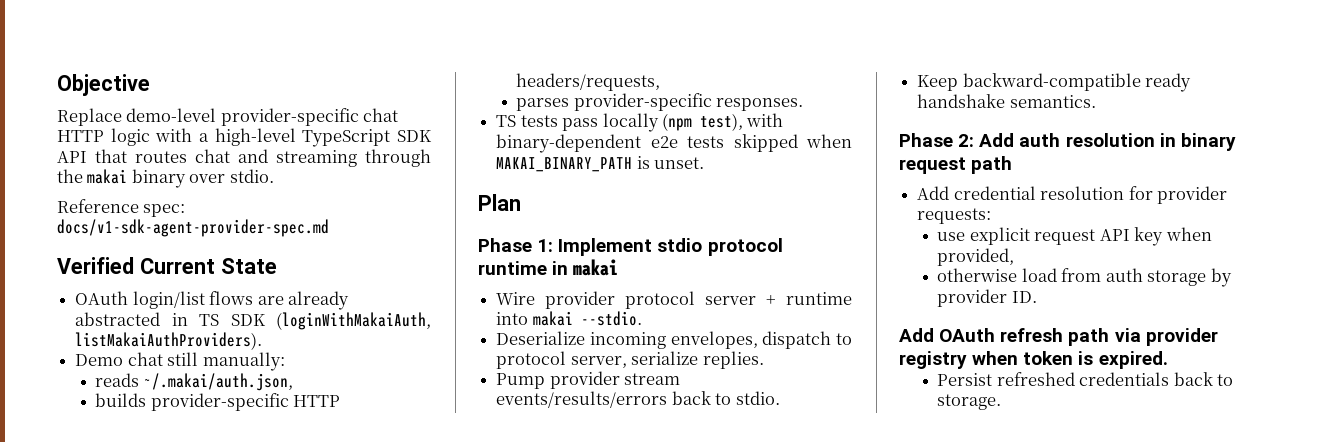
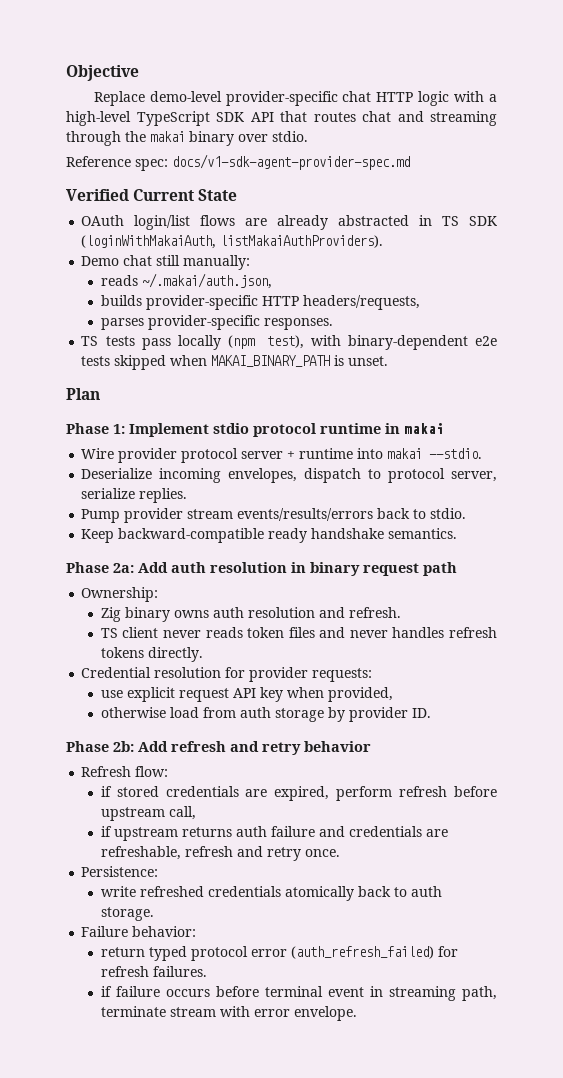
[958,134,975,147] 2: -> [113,563,134,573] 2a:
[917,186,1036,200] Add credential -> [81,587,159,602] [100,607,401,622] [100,627,498,638] [100,647,203,662] [81,667,152,678] Ownership: // Zig binary owns auth resolution and refresh. // TS client never reads token files and never handles refresh tokens directly. // Credential
[899,328,1218,346] [899,351,1168,369] [937,373,993,386] Add OAuth refresh path via provider registry when token is expired. // Persist -> [66,741,371,755] [81,766,169,777] [100,786,497,801] [100,806,196,821] [100,826,448,841] [100,846,340,861] [81,866,159,877] [100,886,136,897] Phase 2b: Add refresh and retry behavior // Refresh flow: // if stored credentials are expired, perform refresh before upstream call, // if upstream returns auth failure and credentials are refreshable, refresh and retry once. // Persistence: // write
[1173,372,1234,386] back to -> [284,886,442,901] atomically back to auth
(1002, 402) none -> [81,926,197,937] [100,946,458,961] [100,966,207,977] [100,986,498,1001] [100,1006,357,1021] // Failure behavior: // return typed protocol error (auth_refresh_failed) for refresh failures. // if failure occurs before terminal event in streaming path, terminate stream with error envelope.

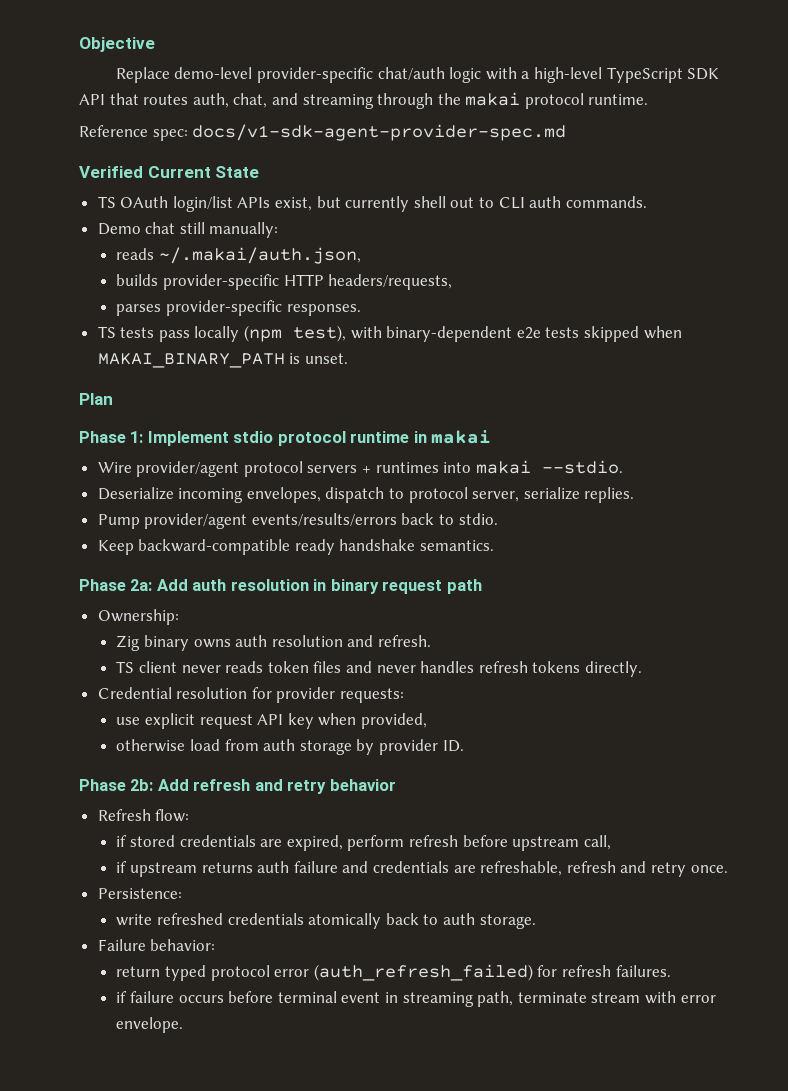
[342,91,414,102] chat HTTP -> [377,67,445,80] chat/auth
[362,111,391,122] chat -> [192,93,268,108] auth, chat,
[189,131,308,146] binary over stdio. -> [524,93,649,109] protocol runtime.
(238, 195) none -> [97,196,116,208] TS
[200,215,497,230] [81,235,384,249] flows are already abstracted in TS SDK (loginWithMakaiAuth, listMakaiAuthProviders). -> [237,196,647,212] APIs exist, but currently shell out to CLI auth commands.
[118,448,354,463] provider protocol server + runtime -> [136,461,439,477] provider/agent protocol servers + runtimes
[124,508,234,523] provider stream -> [144,513,248,529] provider/agent

